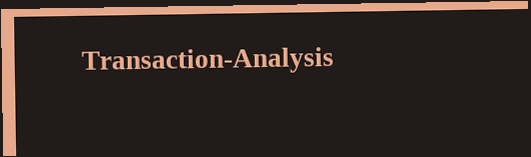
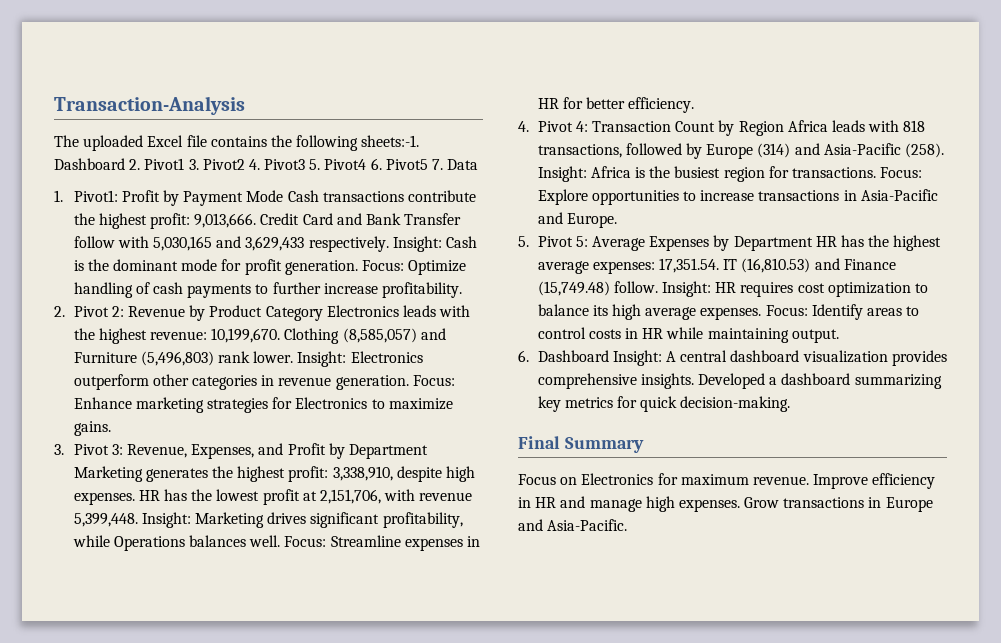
(334, 61) none -> [54,135,420,151] [54,158,479,170] [54,190,477,206] [73,213,462,229] [73,236,478,252] [73,259,467,275] [73,282,463,298] [54,305,471,321] [73,328,446,344] [73,351,423,367] [73,374,455,390] [73,397,453,413] [73,421,111,436] [54,443,429,459] [73,466,476,482] [73,489,473,505] [73,512,463,528] [72,535,481,551] [537,97,695,113] [518,120,926,136] [537,143,945,159] [537,166,923,182] [537,189,938,205] [537,212,617,228] [518,235,942,251] [537,258,896,274] [537,281,929,297] [537,304,920,320] [537,327,839,343] [518,350,947,366] [537,373,942,389] [537,396,791,412] [518,436,644,453] [518,473,936,489] [518,496,933,512] [518,519,628,531] // The uploaded Excel file contains the following sheets:-1. Dashboard 2. Pivot1 3. Pivot2 4. Pivot3 5. Pivot4 6. Pivot5 7. Data // 1. Pivot1: Profit by Payment Mode Cash transactions contribute the highest profit: 9,013,666. Credit Card and Bank Transfer follow with 5,030,165 and 3,629,433 respectively. Insight: Cash is the dominant mode for profit generation. Focus: Optimize handling of cash payments to further increase profitability. // 2. Pivot 2: Revenue by Product Category Electronics leads with the highest revenue: 10,199,670. Clothing (8,585,057) and Furniture (5,496,803) rank lower. Insight: Electronics outperform other categories in revenue generation. Focus: Enhance marketing strategies for Electronics to maximize gains. // 3. Pivot 3: Revenue, Expenses, and Profit by Department Marketing generates the highest profit: 3,338,910, despite high expenses. HR has the lowest profit at 2,151,706, with revenue 5,399,448. Insight: Marketing drives significant profitability, while Operations balances well. Focus: Streamline expenses in HR for better efficiency. // 4. Pivot 4: Transaction Count by Region Africa leads with 818 transactions, followed by Europe (314) and Asia-Pacific (258). Insight: Africa is the busiest region for transactions. Focus: Explore opportunities to increase transactions in Asia-Pacific and Europe. // 5. Pivot 5: Average Expenses by Department HR has the highest average expenses: 17,351.54. IT (16,810.53) and Finance (15,749.48) follow. Insight: HR requires cost optimization to balance its high average expenses. Focus: Identify areas to control costs in HR while maintaining output. // 6. Dashboard Insight: A central dashboard visualization provides comprehensive insights. Developed a dashboard summarizing key metrics for quick decision-making. // Final Summary // Focus on Electronics for maximum revenue. Improve efficiency in HR and manage high expenses. Grow transactions in Europe and Asia-Pacific.

